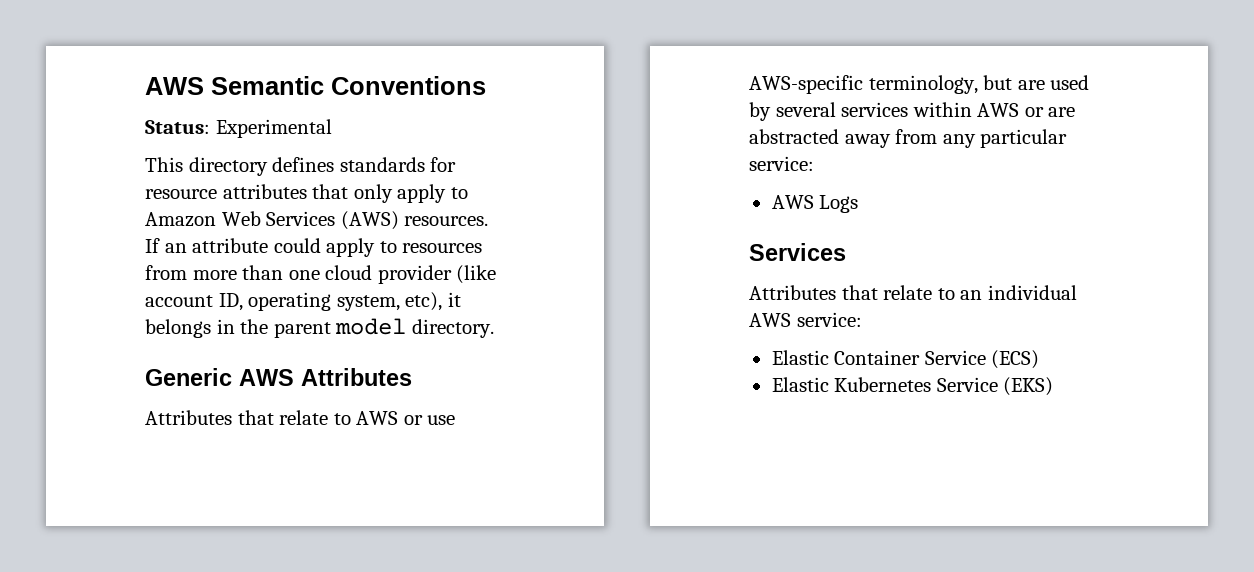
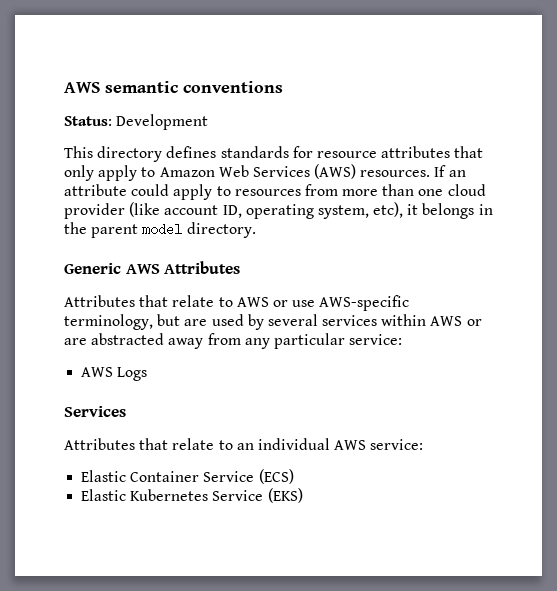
[145,76,486,95] AWS Semantic Conventions -> [64,81,283,93] AWS semantic conventions
[215,119,332,138] Experimental -> [116,114,209,130] Development

